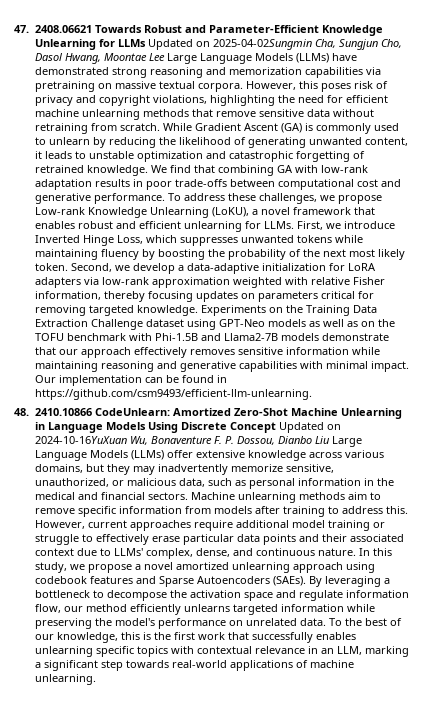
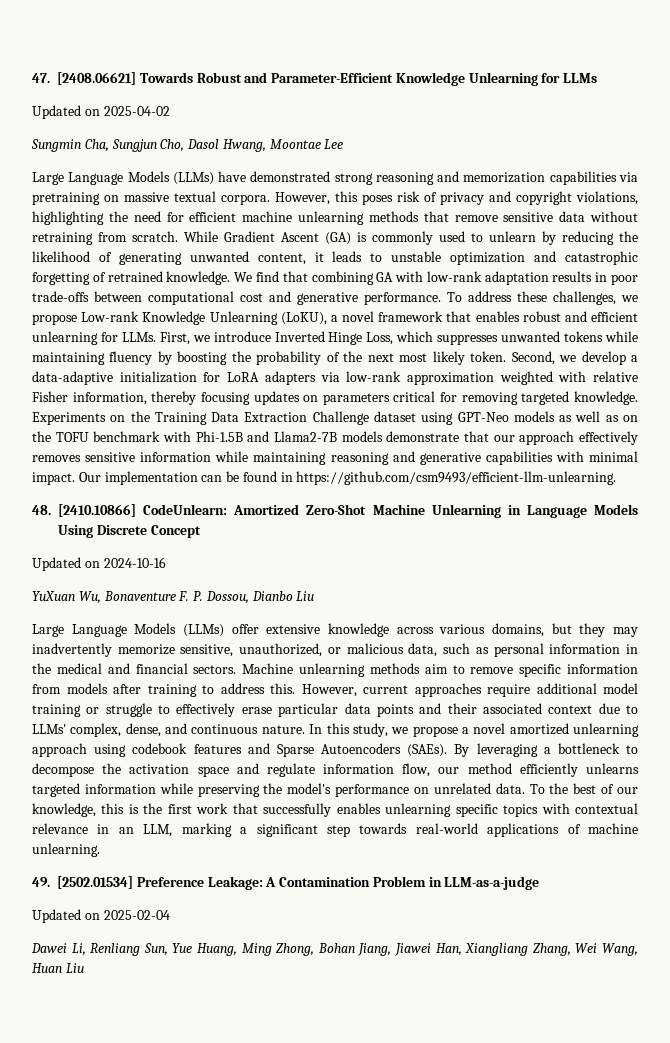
[34,25,92,33] 2408.06621 -> [57,72,136,85] [2408.06621]
[147,39,312,50] Updated on 2025-04-02Sungmin -> [32,105,170,119] [31,139,81,152] // Updated on 2025-04-02 // Sungmin
(165, 57) none -> (344, 144) //
[34,408,92,416] 2410.10866 -> [58,504,136,517] [2410.10866]
[278,422,341,433] [34,436,127,444] Updated on 2024-10-16YuXuan -> [32,557,166,571] [32,591,75,601] // Updated on 2024-10-16 // YuXuan
(330, 440) none -> (315, 596) //
(96, 679) none -> [32,876,540,890] [32,909,170,923] [31,943,639,956] [32,963,84,973] // 49. [2502.01534] Preference Leakage: A Contamination Problem in LLM-as-a-judge // Updated on 2025-02-04 // Dawei Li, Renliang Sun, Yue Huang, Ming Zhong, Bohan Jiang, Jiawei Han, Xiangliang Zhang, Wei Wang, Huan Liu

